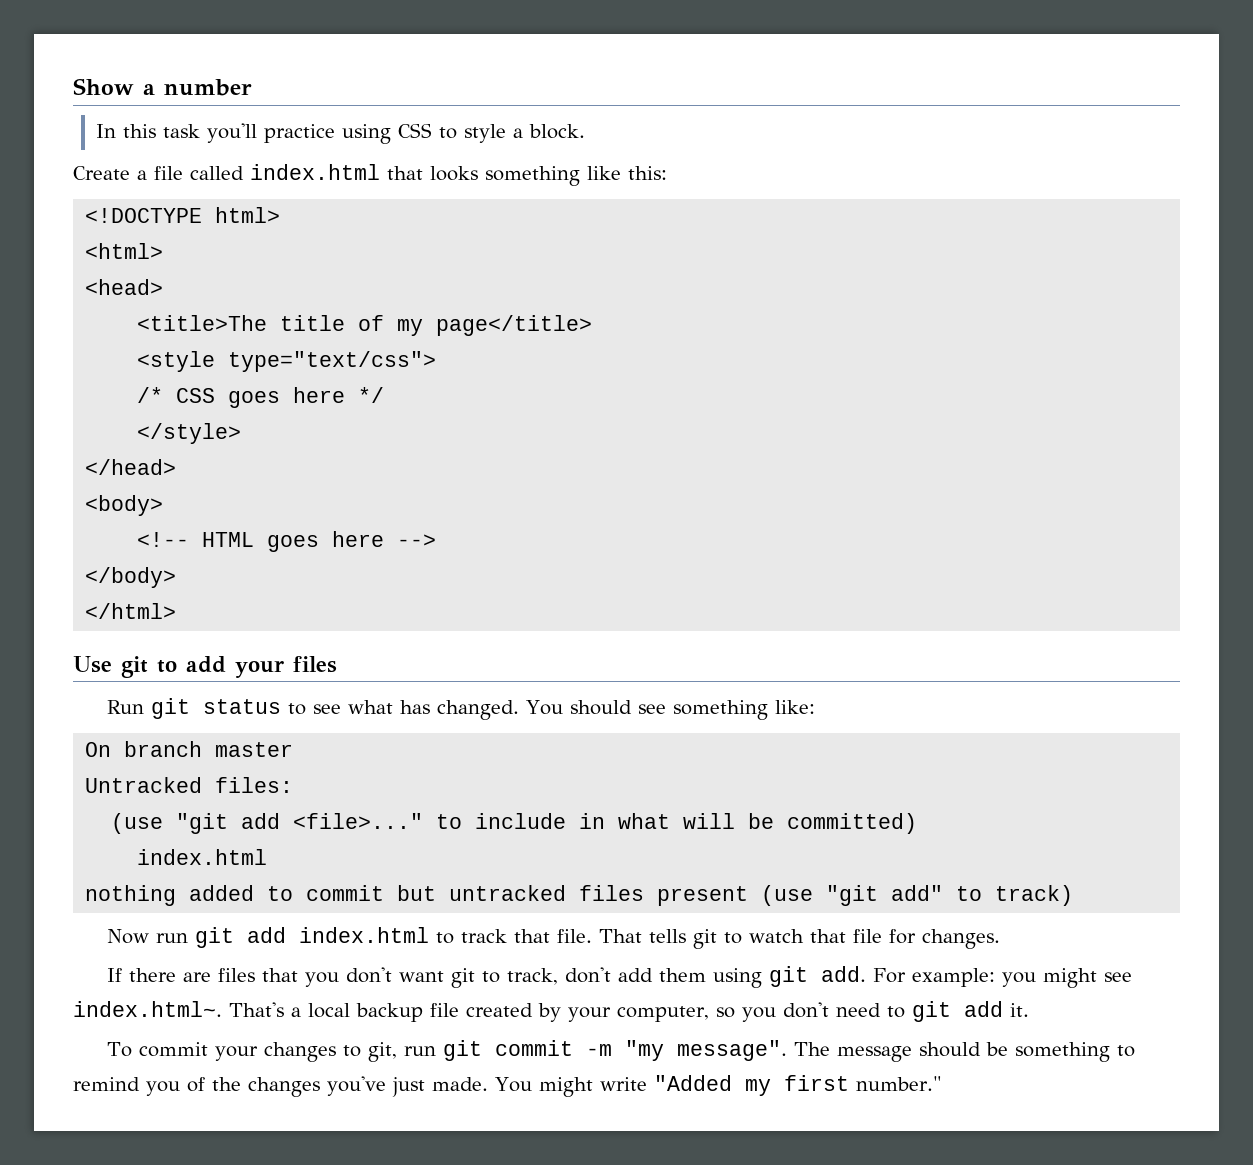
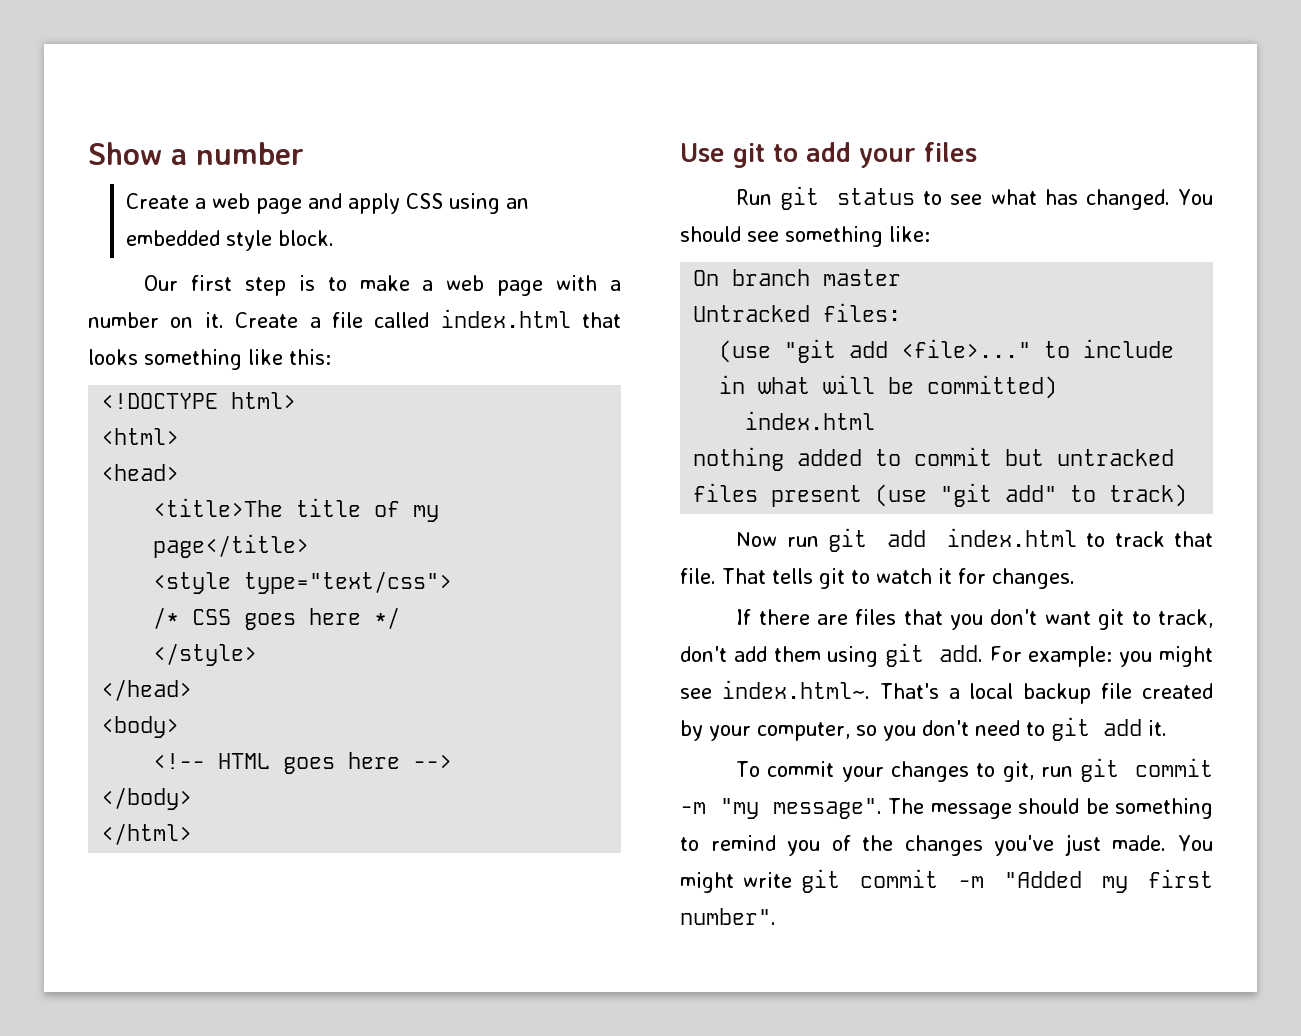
[95,123,585,144] In this task you'll practice using CSS to style a block. // -> [125,193,529,214] [125,230,334,251] [144,275,621,296] [88,312,224,328] Create a web page and apply CSS using an embedded style block. // Our first step is to make a web page with a number on it.
[809,929,882,943] that file -> [938,568,952,584] it
(647, 1084) none -> [801,869,985,893] git commit -m
[855,1076,942,1091] number." -> [680,908,776,925] number".

